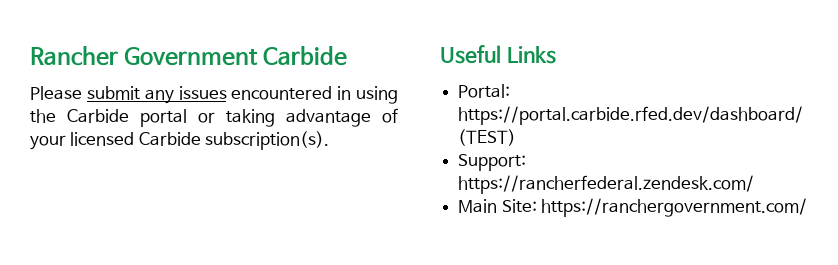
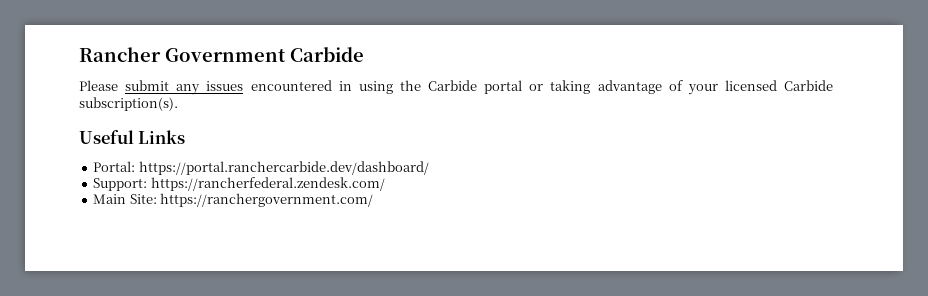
[458,106,804,125] [458,129,517,146] https://portal.carbide.rfed.dev/dashboard/ (TEST) -> [138,161,429,175] https://portal.ranchercarbide.dev/dashboard/

